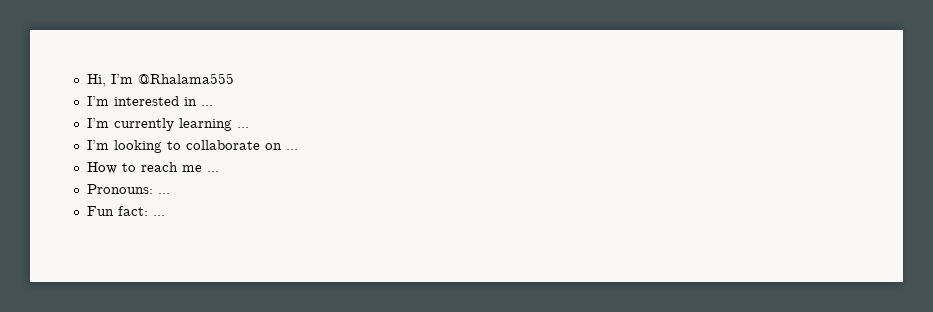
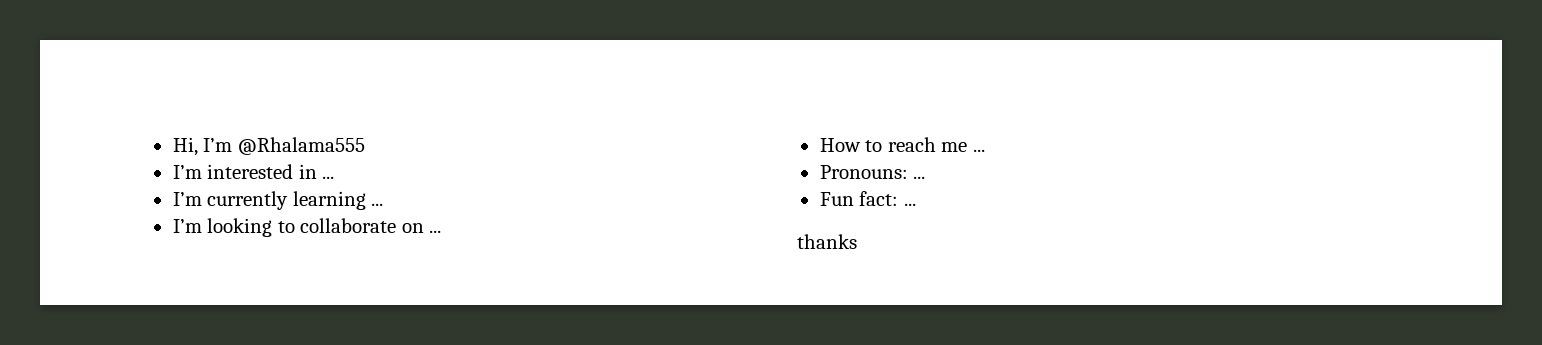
(165, 215) none -> [797,234,857,249] // thanks

